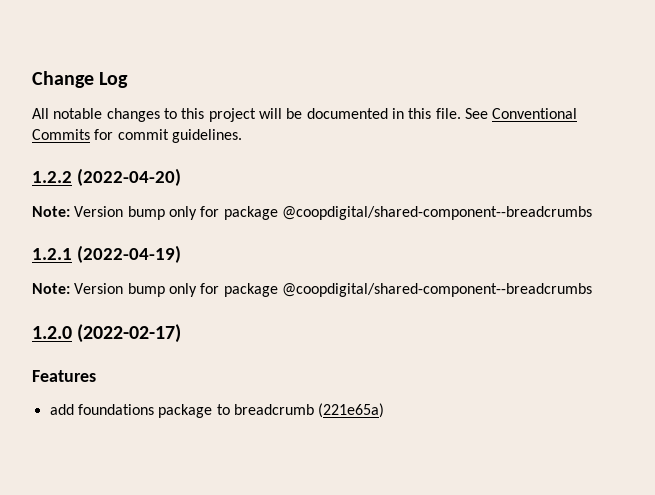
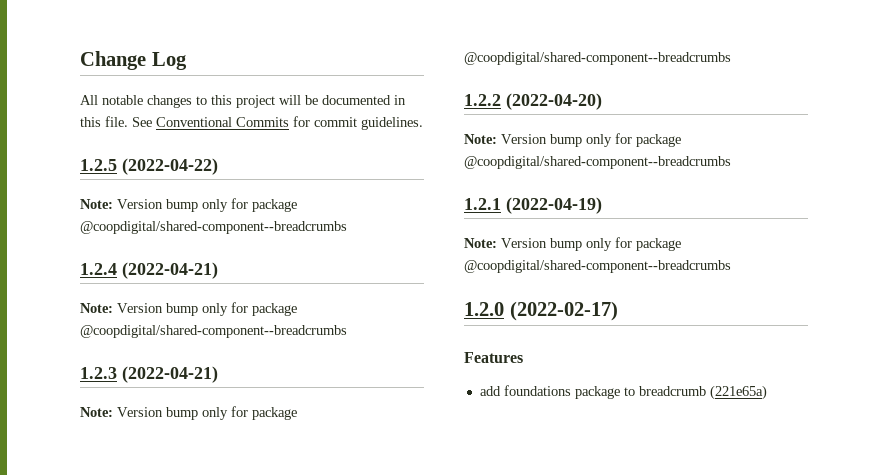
(242, 136) none -> [80,158,218,175] [80,198,297,212] [80,221,347,234] [80,262,218,279] [80,302,297,316] [80,325,347,338] [80,366,218,383] [80,406,297,420] [464,52,731,65] // 1.2.5 (2022-04-22) // Note: Version bump only for package @coopdigital/shared-component--breadcrumbs // 1.2.4 (2022-04-21) // Note: Version bump only for package @coopdigital/shared-component--breadcrumbs // 1.2.3 (2022-04-21) // Note: Version bump only for package @coopdigital/shared-component--breadcrumbs

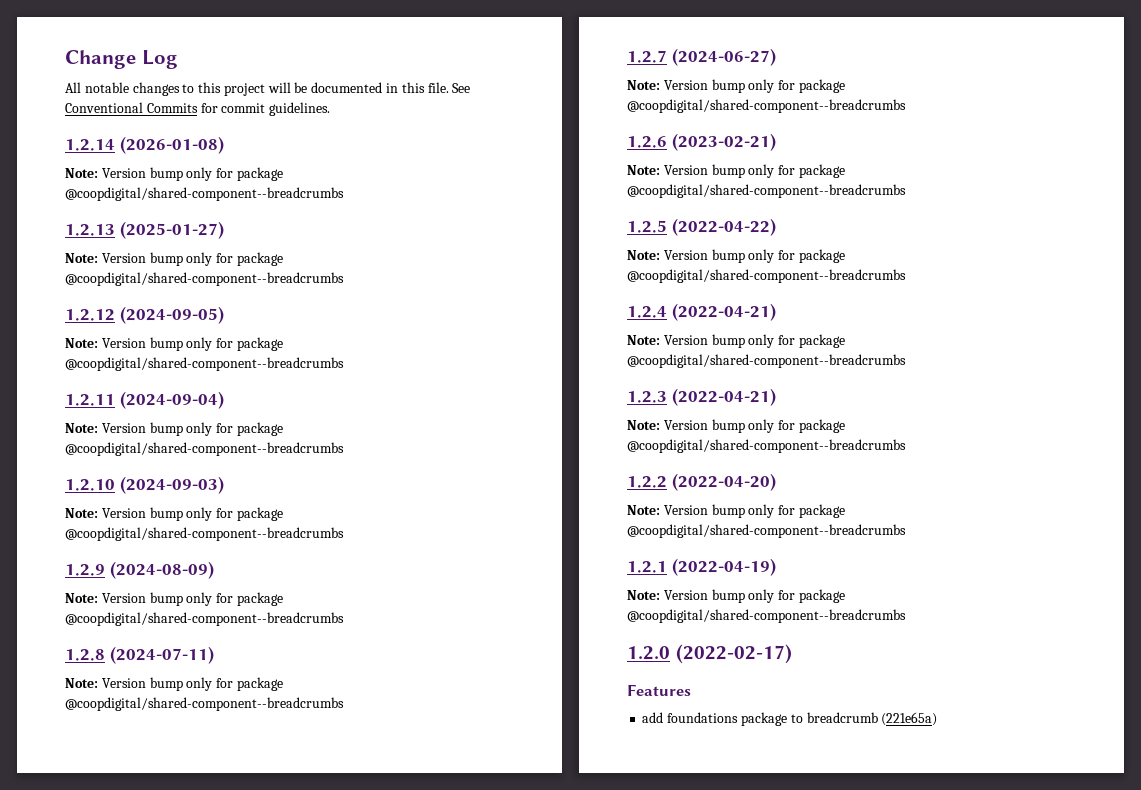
(423, 123) none -> [65,136,224,154] [65,167,283,181] [65,187,344,201] [65,221,224,239] [65,252,283,266] [65,272,344,286] [65,306,224,324] [65,337,283,351] [65,357,344,371] [65,391,224,409] [65,422,283,436] [65,442,344,456] [65,476,224,494] [65,507,283,521] [65,527,344,541] [65,561,214,579] [65,592,283,606] [65,612,344,626] [65,646,214,664] [65,677,283,691] [65,697,344,711] [627,48,776,66] [627,79,845,93] [627,99,906,113] [627,133,776,151] [627,164,845,178] [627,184,906,198] // 1.2.14 (2026-01-08) // Note: Version bump only for package @coopdigital/shared-component--breadcrumbs // 1.2.13 (2025-01-27) // Note: Version bump only for package @coopdigital/shared-component--breadcrumbs // 1.2.12 (2024-09-05) // Note: Version bump only for package @coopdigital/shared-component--breadcrumbs // 1.2.11 (2024-09-04) // Note: Version bump only for package @coopdigital/shared-component--breadcrumbs // 1.2.10 (2024-09-03) // Note: Version bump only for package @coopdigital/shared-component--breadcrumbs // 1.2.9 (2024-08-09) // Note: Version bump only for package @coopdigital/shared-component--breadcrumbs // 1.2.8 (2024-07-11) // Note: Version bump only for package @coopdigital/shared-component--breadcrumbs // 1.2.7 (2024-06-27) // Note: Version bump only for package @coopdigital/shared-component--breadcrumbs // 1.2.6 (2023-02-21) // Note: Version bump only for package @coopdigital/shared-component--breadcrumbs

